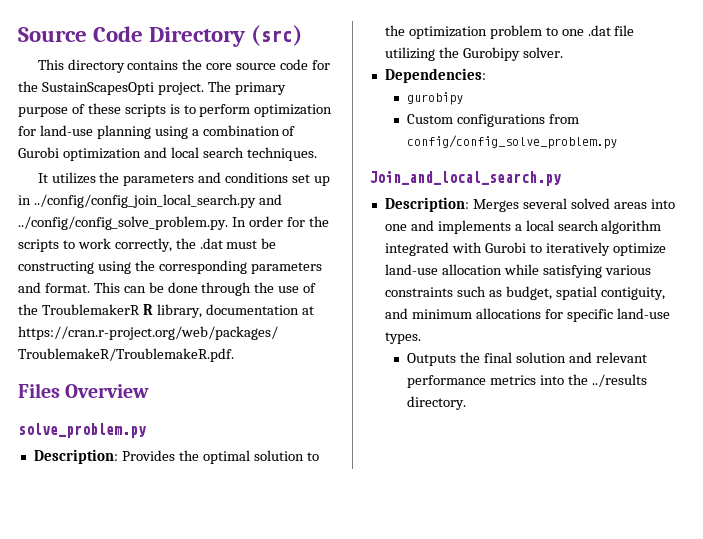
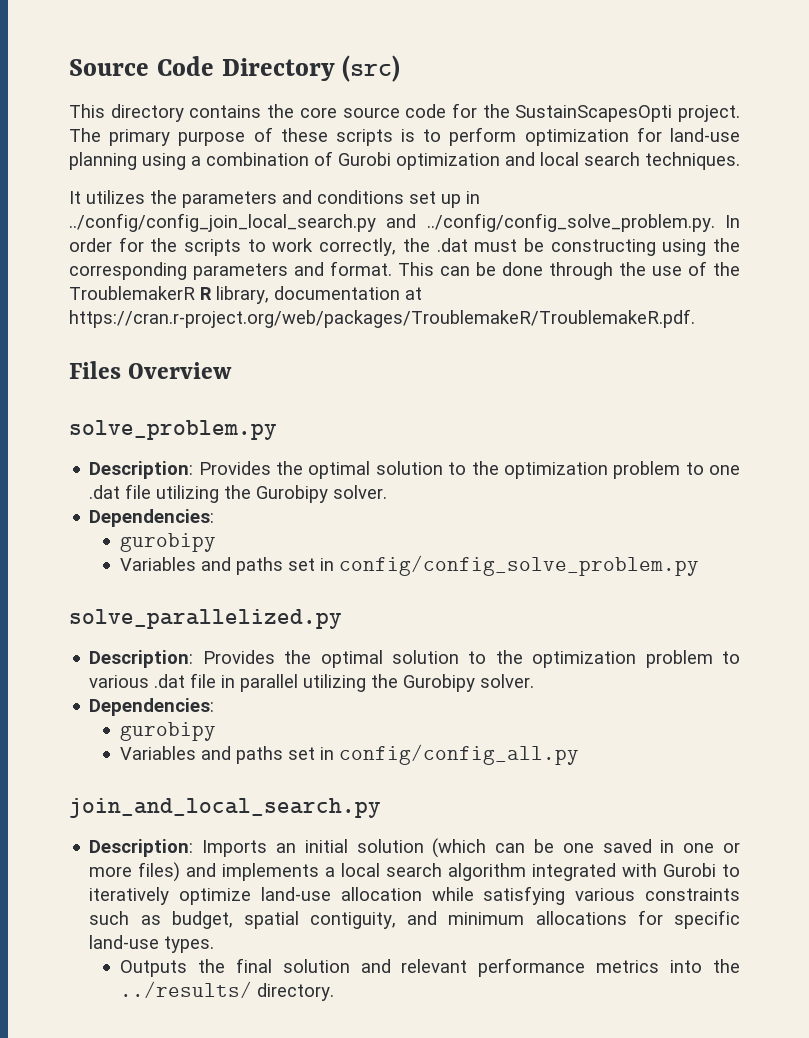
[407,114,580,127] Custom configurations from -> [120,557,335,575] Variables and paths set in
[369,171,561,186] [384,197,675,212] [384,224,407,231] Join_and_local_search.py // Description: Merges several solved areas into one -> [69,609,342,629] [89,650,741,668] [89,673,535,692] [89,698,215,716] [120,722,217,741] [120,744,580,765] [69,798,381,818] [89,838,741,858] [89,862,181,882] solve_parallelized.py // Description: Provides the optimal solution to the optimization problem to various .dat file in parallel utilizing the Gurobipy solver. // Dependencies: // gurobipy // Variables and paths set in config/config_all.py // join_and_local_search.py // Description: Imports an initial solution (which can be one saved in one or more files)
[591,374,647,387] ../results -> [120,981,253,998] ../results/

